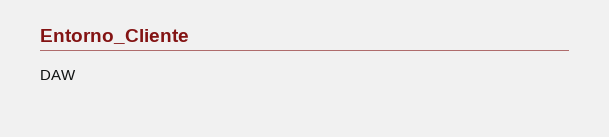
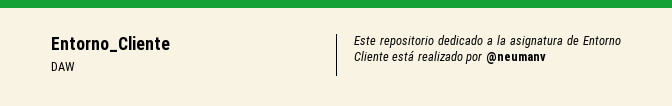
(76, 75) none -> [354,35,621,48] [354,50,546,64] // Este repositorio dedicado a la asignatura de Entorno Cliente está realizado por @neumanv

